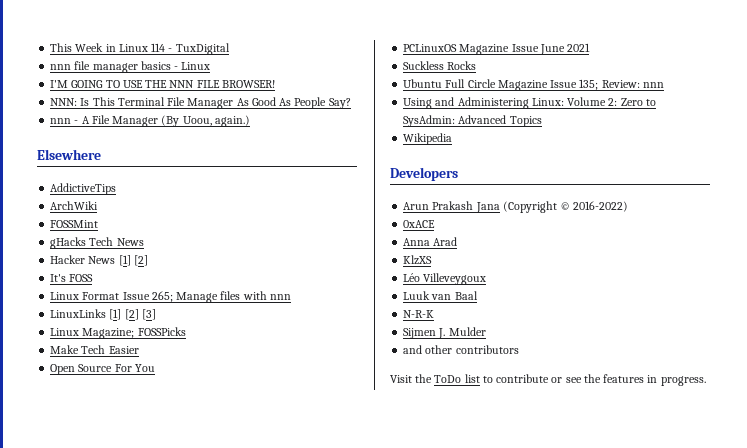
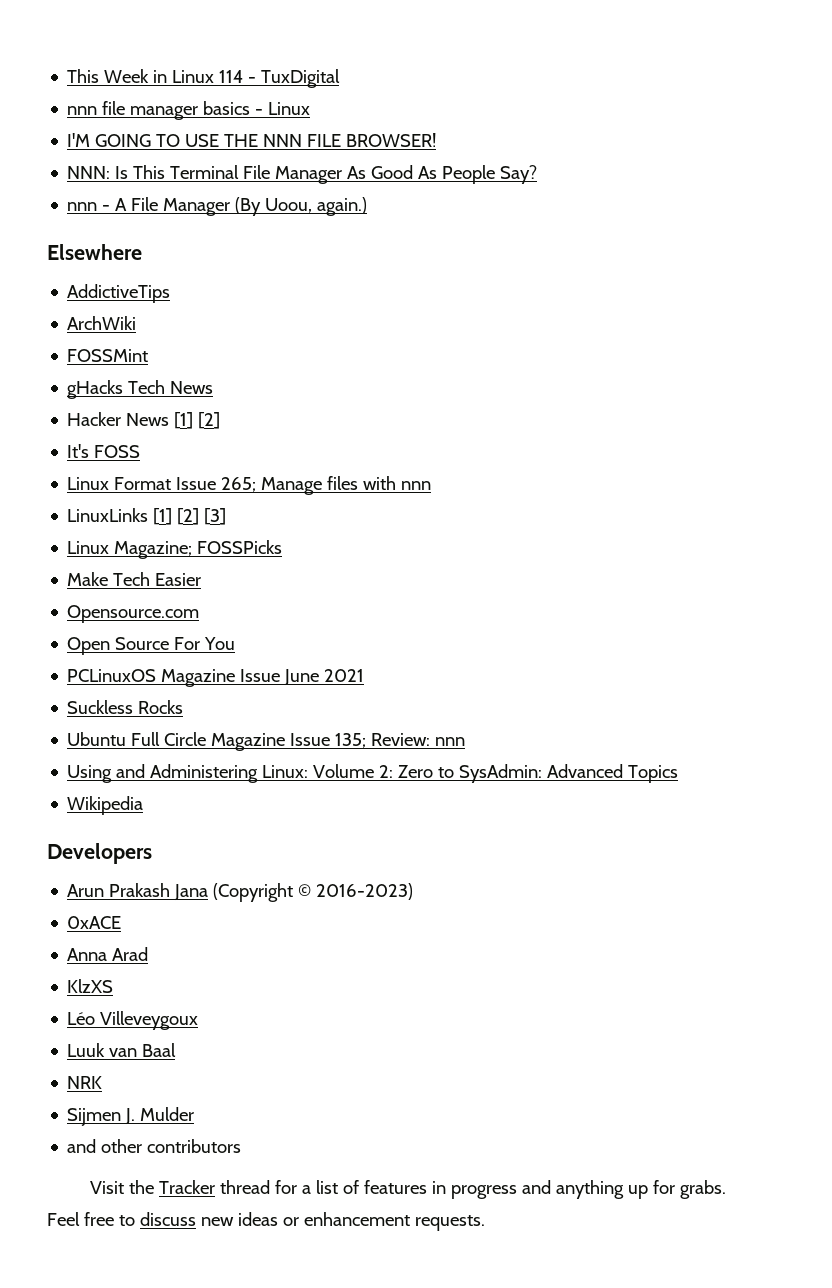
(139, 350) none -> [67,605,200,623] // Opensource.com
[573,201,629,212] 2016-2022) -> [316,883,414,900] 2016-2023)
[403,310,435,318] N-R-K -> [67,1076,103,1089] NRK
[434,374,706,386] ToDo list to contribute or see the features in progress. -> [158,1180,726,1199] [47,1212,485,1231] Tracker thread for a list of features in progress and anything up for grabs. Feel free to discuss new ideas or enhancement requests.

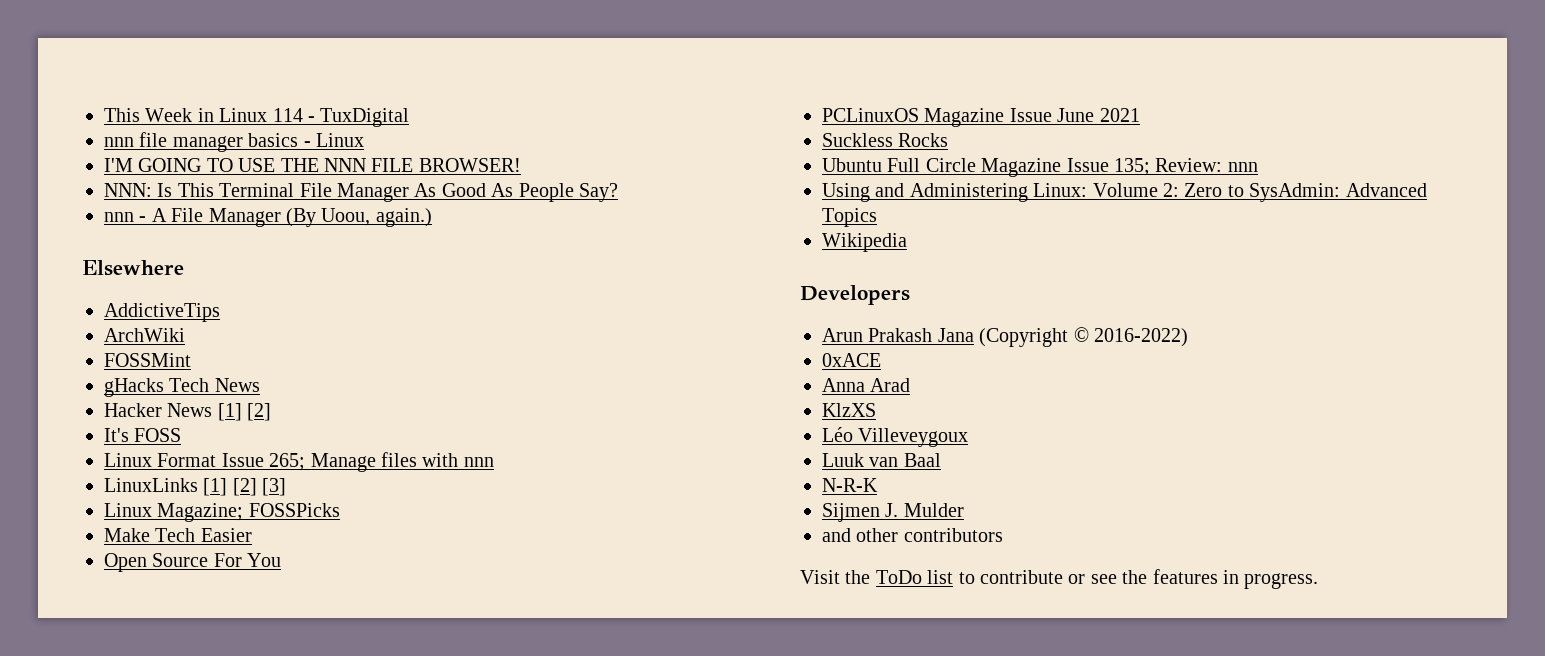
[67,605,200,623] // Opensource.com -> (252, 535) none
[316,883,414,900] 2016-2023) -> [1094,328,1188,347] 2016-2022)
[67,1076,103,1089] NRK -> [822,478,878,492] N-R-K
[158,1180,726,1199] [47,1212,485,1231] Tracker thread for a list of features in progress and anything up for grabs. Feel free to discuss new ideas or enhancement requests. -> [875,569,1319,589] ToDo list to contribute or see the features in progress.

